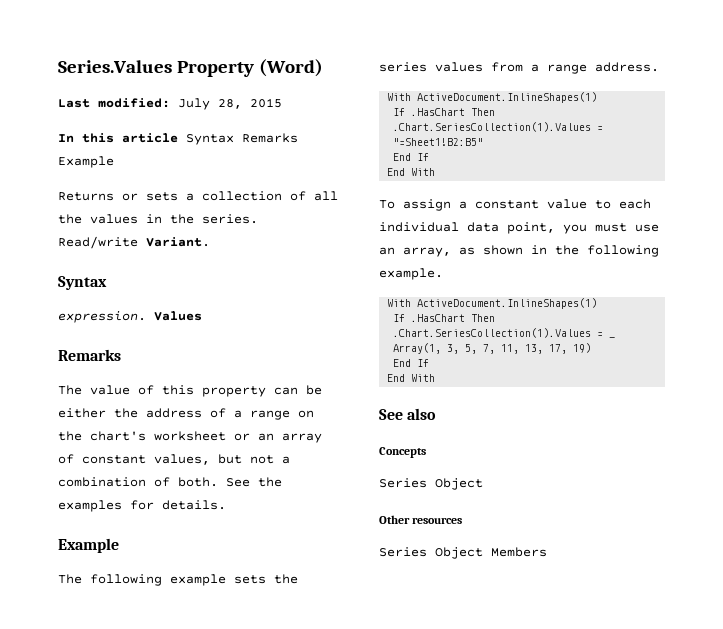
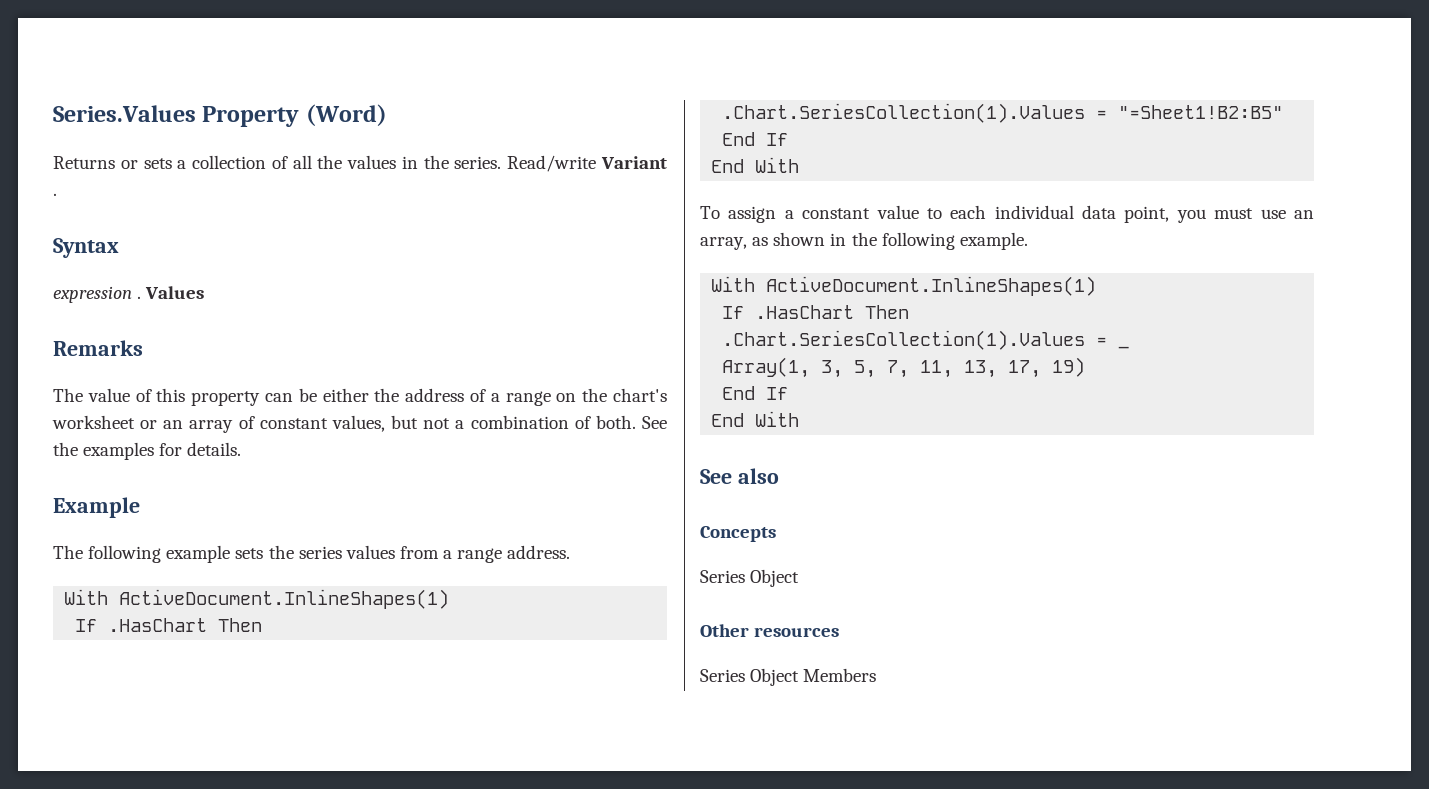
[58,98,282,110] [58,133,298,145] [58,156,114,168] // Last modified: July 28, 2015 // In this article Syntax Remarks Example -> (387, 115) none
[146,237,210,247] Variant. -> [601,156,667,169] [53,193,57,196] Variant .
[58,311,146,323] expression. -> [53,286,142,303] expression .

